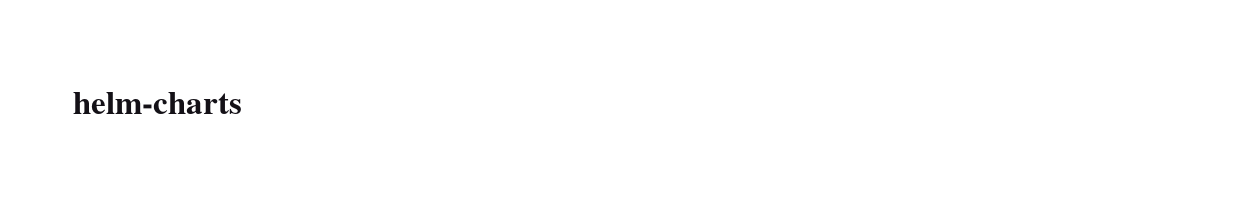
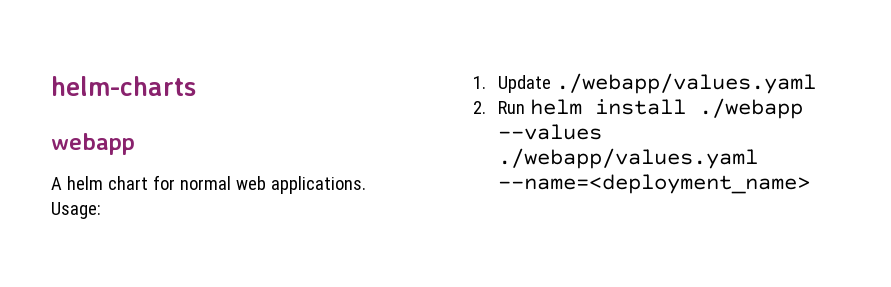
(242, 103) none -> [51,133,135,155] [51,175,366,194] [51,202,101,219] [473,73,816,94] [473,98,803,119] [497,124,602,140] [497,148,758,169] [497,174,810,194] // webapp // A helm chart for normal web applications. Usage: // 1. Update ./webapp/values.yaml // 2. Run helm install ./webapp --values ./webapp/values.yaml --name=<deployment_name>

